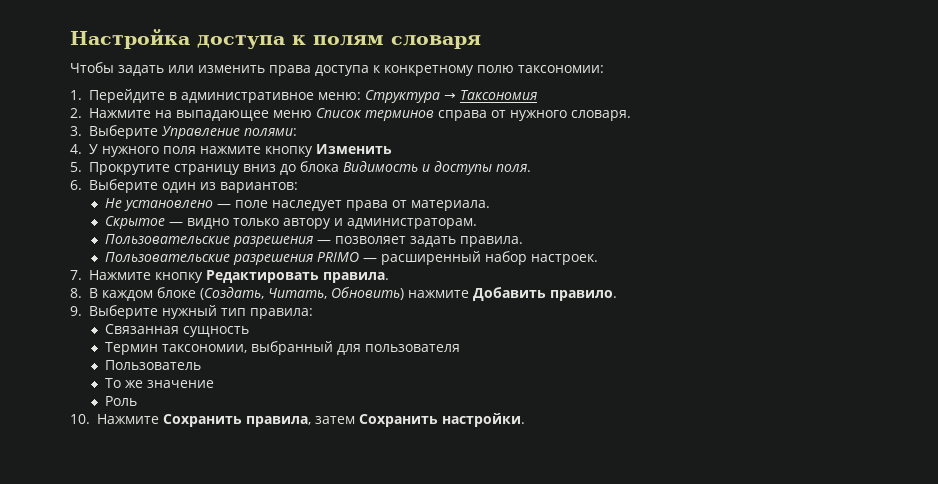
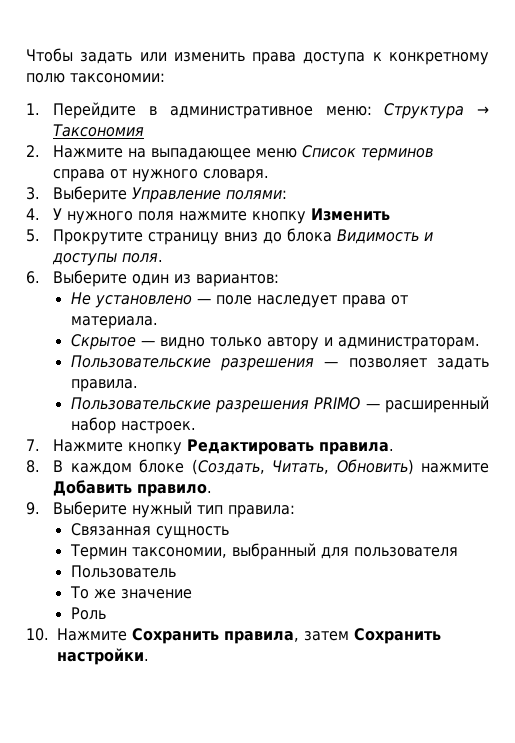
[70,29,481,49] Настройка доступа к полям словаря // -> (26, 55) none

